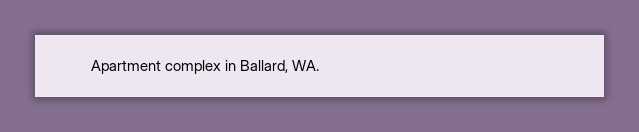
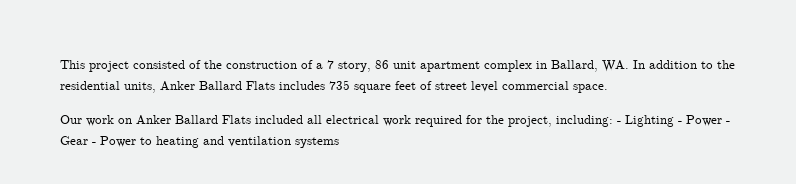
[91,60,320,74] Apartment complex in Ballard, WA. -> [60,60,735,72] [60,80,608,93] [60,115,730,127] [60,136,339,148] This project consisted of the construction of a 7 story, 86 unit apartment complex in Ballard, WA. In addition to the residential units, Anker Ballard Flats includes 735 square feet of street level commercial space. // Our work on Anker Ballard Flats included all electrical work required for the project, including: - Lighting - Power - Gear - Power to heating and ventilation systems

